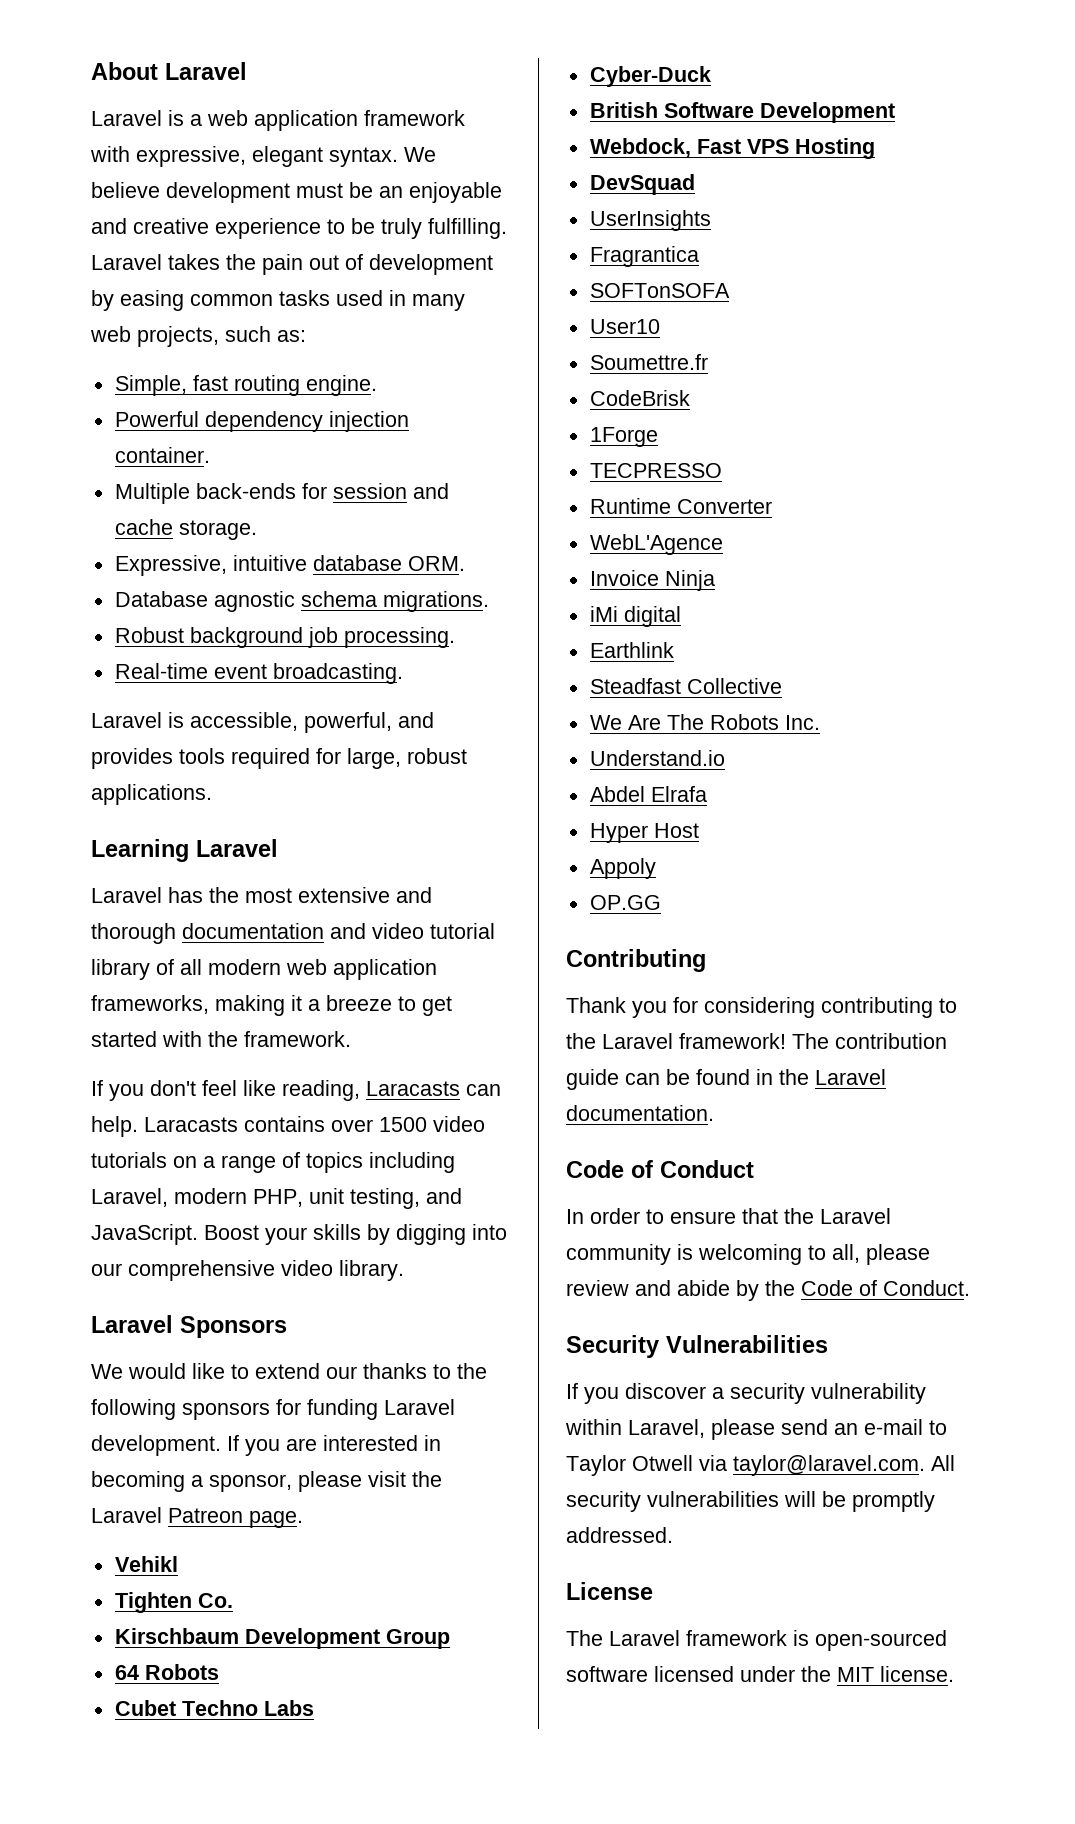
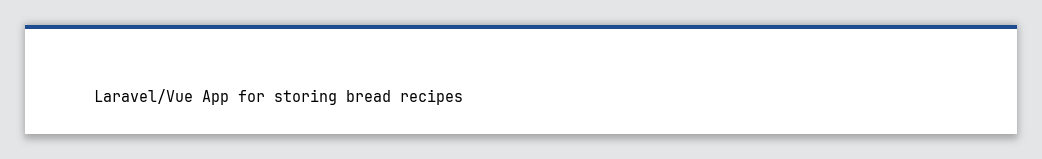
[91,62,247,80] [91,110,465,131] [90,146,436,167] [91,182,502,203] [91,218,507,239] [91,254,493,275] [91,290,465,311] [90,326,306,347] [114,375,377,396] [114,411,409,432] [114,447,210,463] [114,483,449,504] [114,519,257,540] [114,555,465,576] [114,591,489,612] [114,627,455,648] [114,663,403,684] [91,712,434,733] [91,748,467,769] [91,784,212,805] [91,839,278,862] [91,887,432,903] [91,923,495,944] [91,959,437,980] [91,995,452,1016] [91,1031,351,1047] [91,1080,501,1101] [91,1116,485,1137] [91,1152,455,1173] [91,1188,462,1209] [91,1224,507,1245] [91,1260,404,1281] [91,1315,287,1338] [91,1363,487,1379] [91,1399,455,1420] [91,1435,441,1456] [91,1471,442,1492] [91,1507,303,1528] [114,1556,178,1572] [114,1592,233,1613] [114,1628,450,1649] [114,1664,219,1680] [114,1700,314,1716] [589,66,711,87] [589,102,895,123] [589,138,875,159] [589,174,695,195] [589,210,711,231] [589,246,699,267] [589,283,730,298] [589,319,660,334] [589,354,708,370] [589,390,690,406] [589,427,658,447] [589,463,722,478] [589,498,772,514] [589,534,723,555] [589,570,715,591] [589,606,681,627] [589,642,674,658] [589,678,782,694] [589,714,820,730] [589,750,725,766] [589,786,707,802] [589,823,699,843] [589,858,656,879] [589,895,661,910] [566,949,706,972] [566,997,957,1018] [566,1033,947,1049] [566,1069,886,1090] [566,1105,714,1121] [566,1160,754,1178] [566,1208,891,1224] [566,1244,930,1265] [566,1280,970,1301] [566,1335,828,1358] [566,1383,926,1404] [565,1419,947,1440] [566,1455,955,1476] [566,1491,935,1512] [566,1527,673,1543] [566,1582,653,1600] [566,1630,947,1651] [566,1666,954,1682] About Laravel // Laravel is a web application framework with expressive, elegant syntax. We believe development must be an enjoyable and creative experience to be truly fulfilling. Laravel takes the pain out of development by easing common tasks used in many web projects, such as: // Simple, fast routing engine. // Powerful dependency injection container. // Multiple back-ends for session and cache storage. // Expressive, intuitive database ORM. // Database agnostic schema migrations. // Robust background job processing. // Real-time event broadcasting. // Laravel is accessible, powerful, and provides tools required for large, robust applications. // Learning Laravel // Laravel has the most extensive and thorough documentation and video tutorial library of all modern web application frameworks, making it a breeze to get started with the framework. // If you don't feel like reading, Laracasts can help. Laracasts contains over 1500 video tutorials on a range of topics including Laravel, modern PHP, unit testing, and JavaScript. Boost your skills by digging into our comprehensive video library. // Laravel Sponsors // We would like to extend our thanks to the following sponsors for funding Laravel development. If you are interested in becoming a sponsor, please visit the Laravel Patreon page. // Vehikl // Tighten Co. // Kirschbaum Development Group // 64 Robots // Cubet Techno Labs // Cyber-Duck // British Software Development // Webdock, Fast VPS Hosting // DevSquad // UserInsights // Fragrantica // SOFTonSOFA // User10 // Soumettre.fr // CodeBrisk // 1Forge // TECPRESSO // Runtime Converter // WebL'Agence // Invoice Ninja // iMi digital // Earthlink // Steadfast Collective // We Are The Robots Inc. // Understand.io // Abdel Elrafa // Hyper Host // Appoly // OP.GG // Contributing // Thank you for considering contributing to the Laravel framework! The contribution guide can be found in the Laravel documentation. // Code of Conduct // In order to ensure that the Laravel community is welcoming to all, please review and abide by the Code of Conduct. // Security Vulnerabilities // If you discover a security vulnerability within Laravel, please send an e-mail to Taylor Otwell via taylor@laravel.com. All security vulnerabilities will be promptly addressed. // License // The Laravel framework is open-sourced software licensed under the MIT license. -> [94,89,463,105] Laravel/Vue App for storing bread recipes

